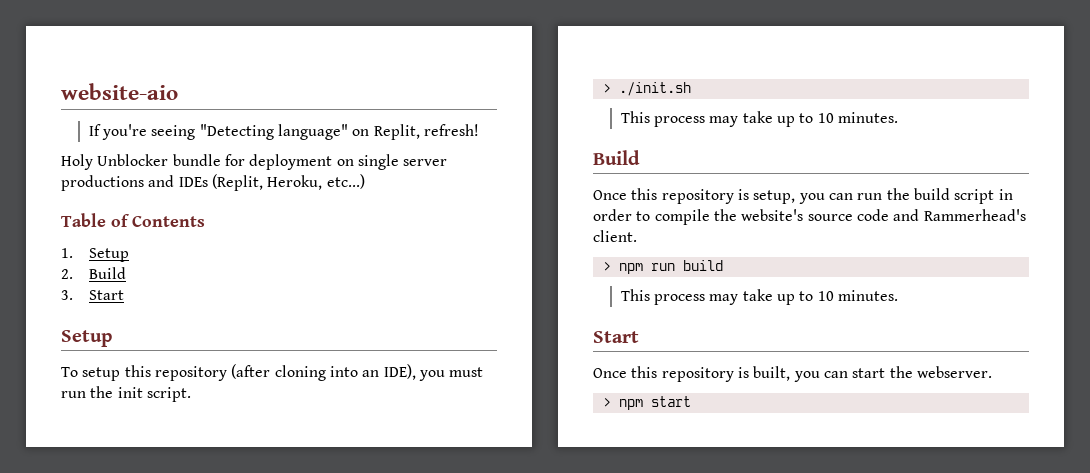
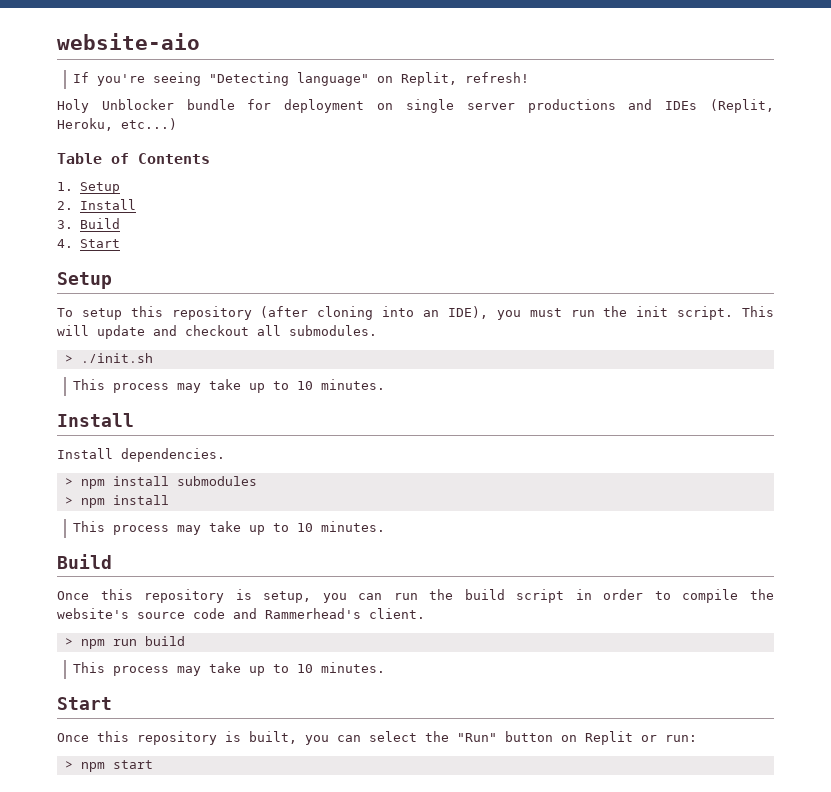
[88,267,126,279] [61,290,73,300] Build // 3. -> [79,199,136,210] [57,218,120,229] [57,239,73,248] Install // 3. Build // 4.
(191, 394) none -> [742,306,775,317] [57,325,377,339] This will update and checkout all submodules.
(898, 117) none -> [57,413,134,427] [57,448,225,462] [64,476,257,489] [64,495,169,508] [72,521,385,535] // Install // Install dependencies. // > npm install submodules // > npm install // This process may take up to 10 minutes.
[852,366,992,378] start the webserver. -> [369,731,697,745] select the "Run" button on Replit or run:

